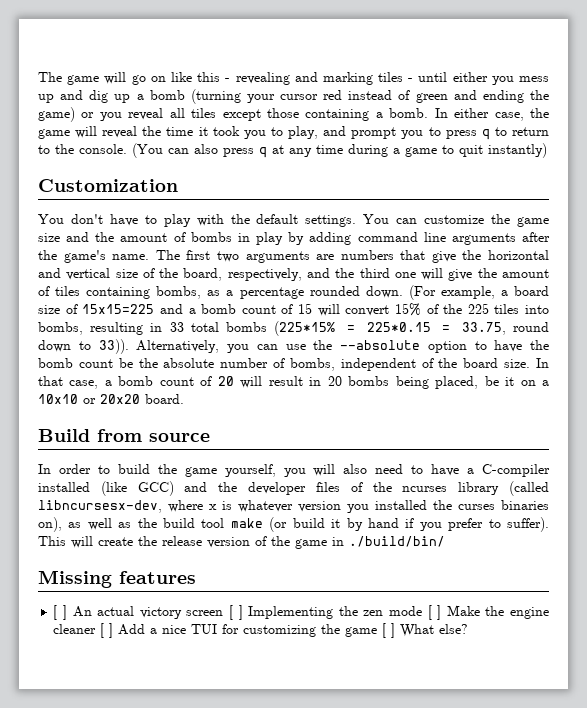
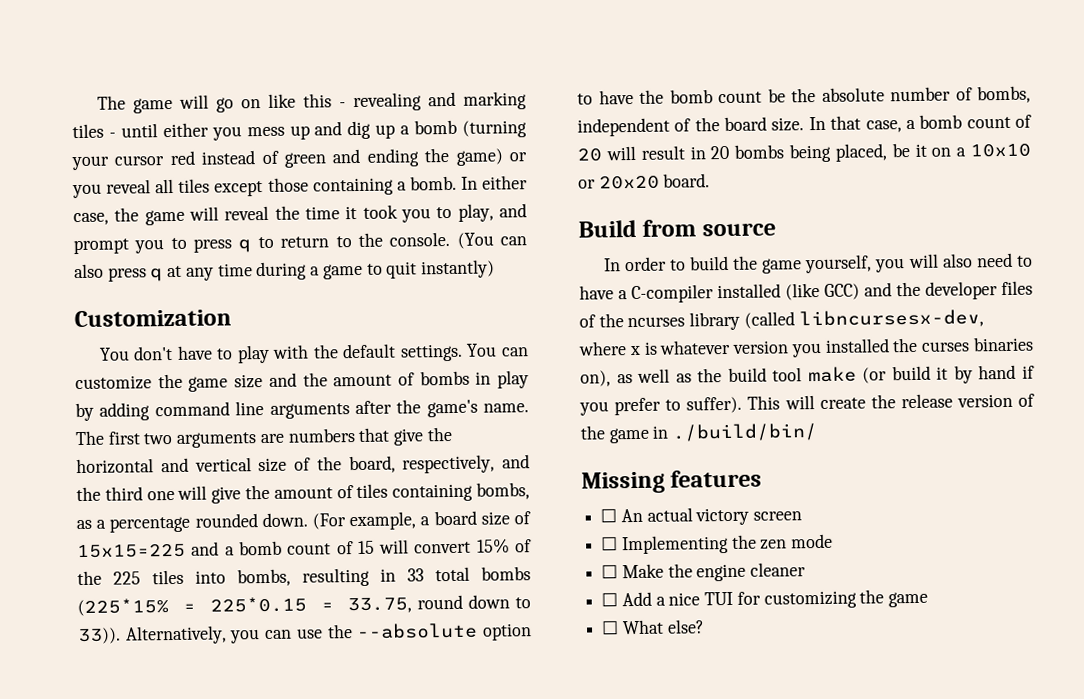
[53,605,67,620] [ ] -> [600,508,618,523] ☐
[229,605,243,620] [ ] -> [601,536,619,551] // ☐
[427,605,442,620] [ ] -> [601,564,619,579] // ☐
[100,623,114,638] [ ] -> [601,592,619,607] // ☐
[382,623,396,638] [ ] -> [601,620,620,635] // ☐

